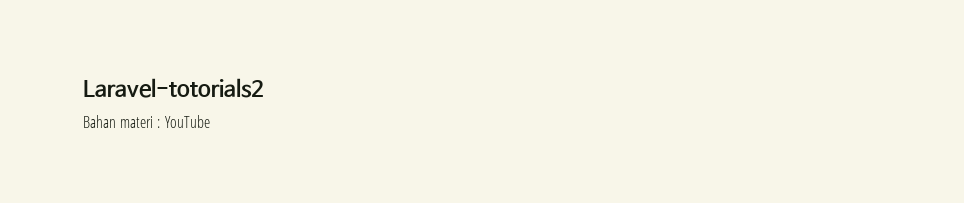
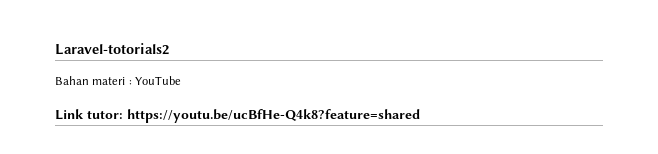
(210, 121) none -> [55,109,420,123] // Link tutor: https://youtu.be/ucBfHe-Q4k8?feature=shared

